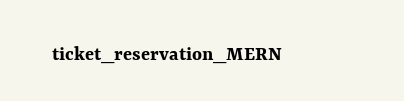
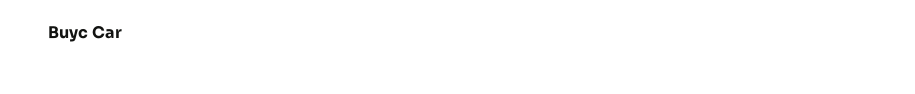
[52,46,282,64] ticket_reservation_MERN -> [48,25,123,42] Buyc Car

